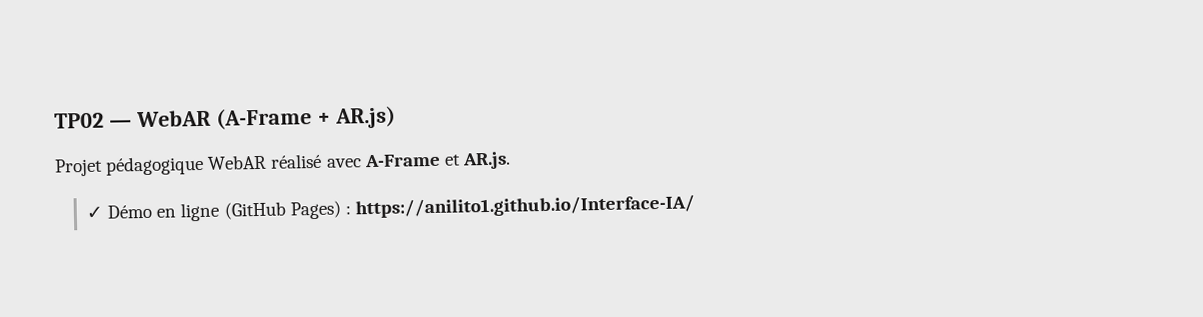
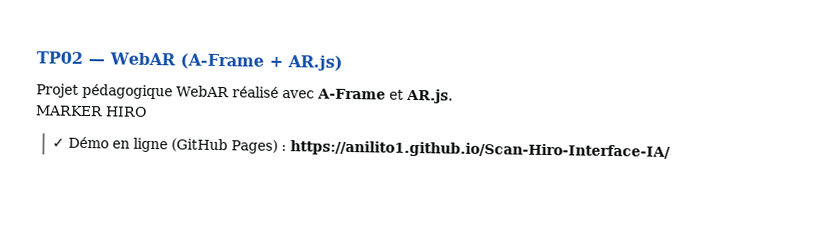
(511, 160) none -> [35,105,147,117] // MARKER HIRO
[354,194,695,219] https://anilito1.github.io/Interface-IA/ -> [289,140,671,160] https://anilito1.github.io/Scan-Hiro-Interface-IA/

